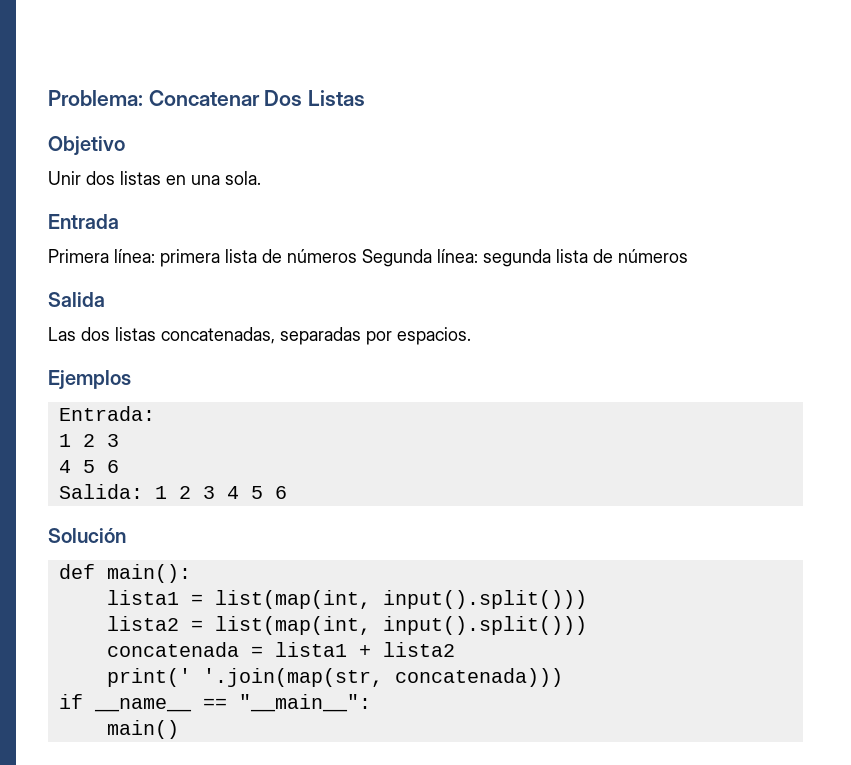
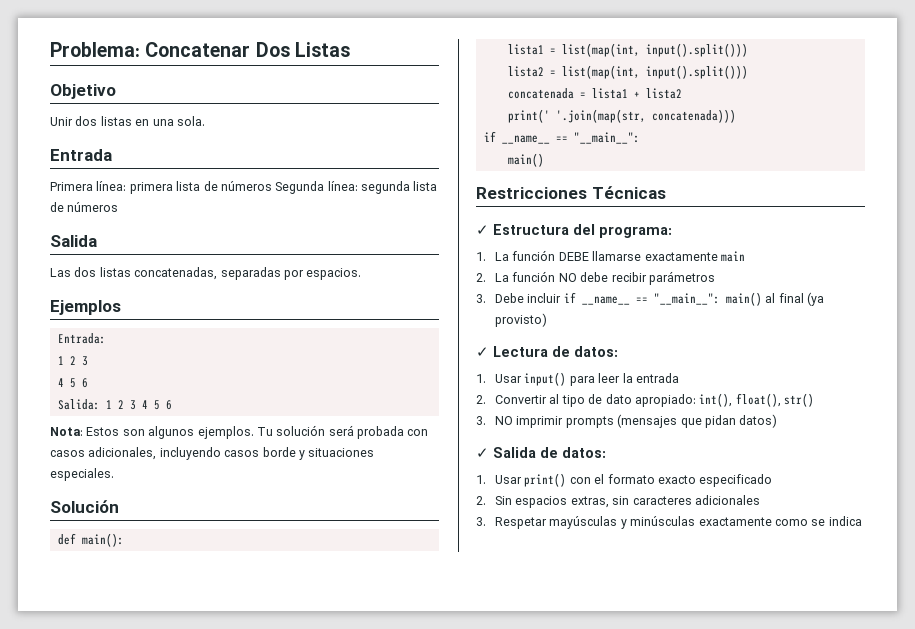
(287, 492) none -> [50,425,429,439] [50,447,375,460] [50,468,114,481] // Nota: Estos son algunos ejemplos. Tu solución será probada con casos adicionales, incluyendo casos borde y situaciones especiales.
(179, 729) none -> [476,186,666,199] [476,224,672,238] [476,250,745,262] [476,271,715,285] [476,292,824,306] [495,313,548,327] [476,346,618,357] [476,372,679,386] [476,393,815,407] [476,414,778,428] [476,447,606,458] [476,473,773,487] [476,495,760,508] [476,516,862,529] // Restricciones Técnicas // ✓ Estructura del programa: // 1. La función DEBE llamarse exactamente main // 2. La función NO debe recibir parámetros // 3. Debe incluir if __name__ == "__main__": main() al final (ya provisto) // ✓ Lectura de datos: // 1. Usar input() para leer la entrada // 2. Convertir al tipo de dato apropiado: int(), float(), str() // 3. NO imprimir prompts (mensajes que pidan datos) // ✓ Salida de datos: // 1. Usar print() con el formato exacto especificado // 2. Sin espacios extras, sin caracteres adicionales // 3. Respetar mayúsculas y minúsculas exactamente como se indica

